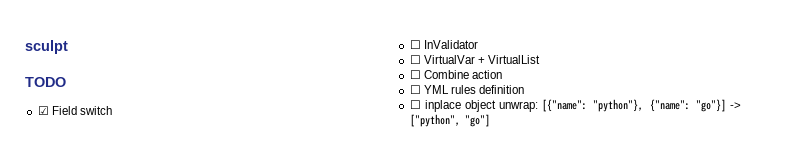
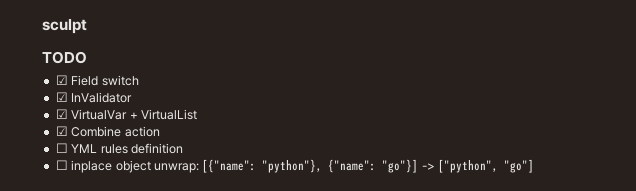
[409,40,421,49] ☐ -> [55,92,68,102] ☑
[409,55,421,64] ☐ -> [55,109,68,119] ☑
[409,70,421,79] ☐ -> [55,126,68,136] ☑

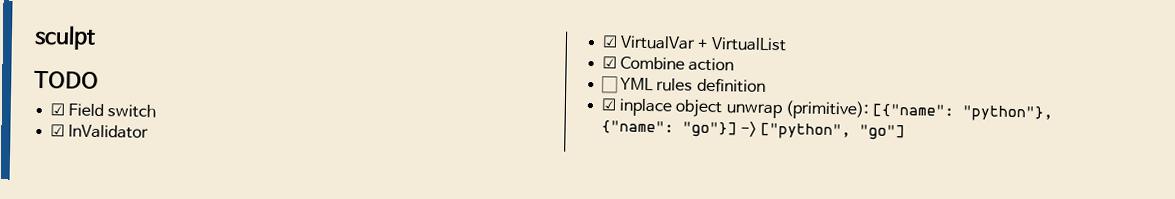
[55,160,68,170] ☐ -> [601,98,618,111] ☑
[153,163,199,173] unwrap: -> [725,100,870,120] unwrap (primitive):

